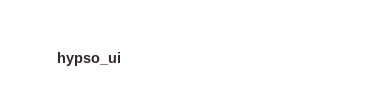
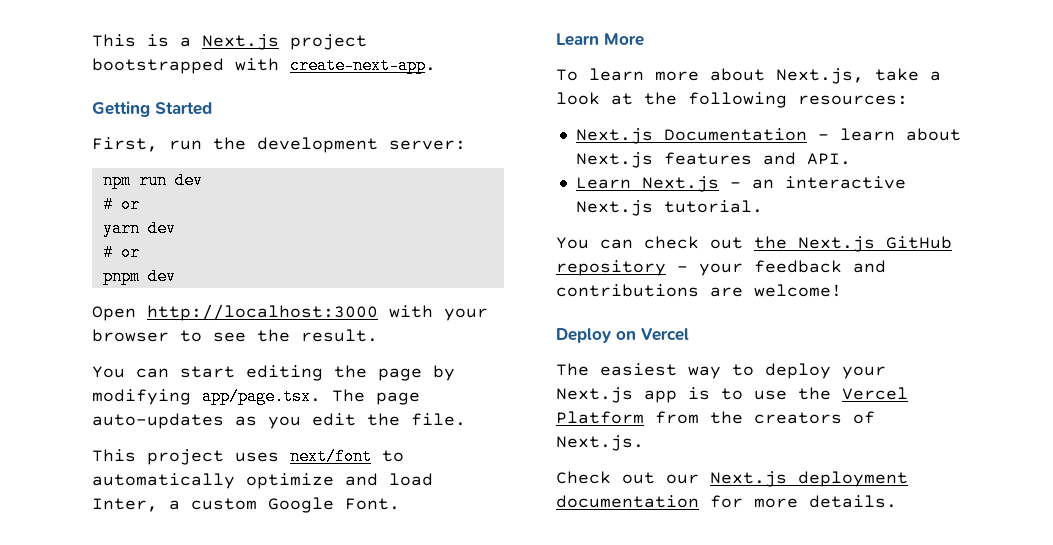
[57,52,121,66] hypso_ui -> [92,34,367,50] [92,57,436,74] [92,101,212,117] [92,137,466,153] [102,172,203,189] [102,196,140,213] [102,220,176,237] [102,244,140,261] [102,268,176,285] [92,304,488,321] [92,329,378,342] [92,365,455,381] [92,388,420,405] [92,413,466,429] [92,448,404,465] [92,473,433,489] [92,497,400,513] [556,33,644,46] [556,68,941,84] [556,92,908,108] [575,128,961,144] [575,152,851,168] [575,176,906,192] [575,200,763,216] [556,236,952,252] [556,260,886,276] [556,284,842,297] [556,328,689,343] [556,363,886,379] [556,387,908,403] [556,411,875,424] [556,435,644,451] [556,471,908,487] [556,495,897,508] This is a Next.js project bootstrapped with create-next-app. // Getting Started // First, run the development server: // npm run dev // # or // yarn dev // # or // pnpm dev // Open http://localhost:3000 with your browser to see the result. // You can start editing the page by modifying app/page.tsx. The page auto-updates as you edit the file. // This project uses next/font to automatically optimize and load Inter, a custom Google Font. // Learn More // To learn more about Next.js, take a look at the following resources: // Next.js Documentation - learn about Next.js features and API. // Learn Next.js - an interactive Next.js tutorial. // You can check out the Next.js GitHub repository - your feedback and contributions are welcome! // Deploy on Vercel // The easiest way to deploy your Next.js app is to use the Vercel Platform from the creators of Next.js. // Check out our Next.js deployment documentation for more details.

